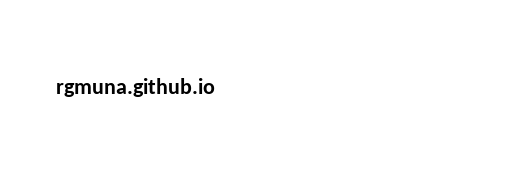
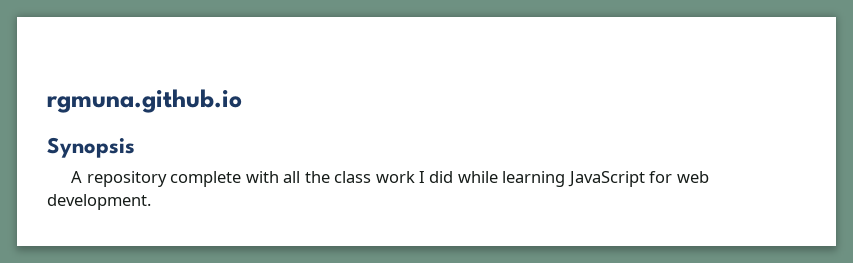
(215, 87) none -> [47,137,135,158] [71,171,709,187] [47,194,151,210] // Synopsis // A repository complete with all the class work I did while learning JavaScript for web development.

